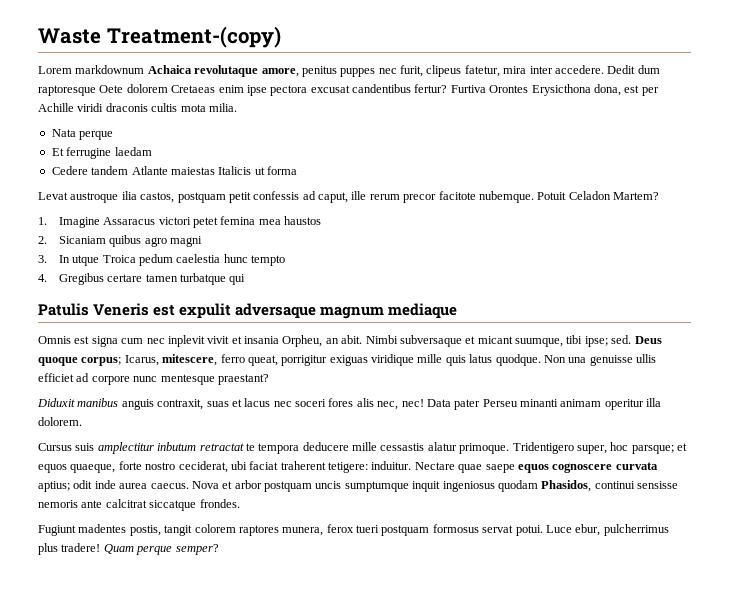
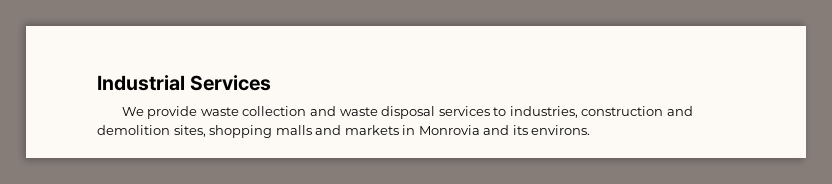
[38,26,281,48] [38,65,660,77] [38,84,659,96] [38,103,237,112] [51,129,114,140] [51,147,152,159] [51,166,297,175] [38,191,659,203] [38,216,322,228] [38,235,202,247] [38,254,286,266] [38,273,246,285] [38,303,458,319] [38,335,662,347] [38,354,656,366] [38,373,269,385] [37,398,662,410] [38,417,82,426] [38,442,687,454] [38,461,658,473] [38,480,678,492] [38,499,240,511] [38,524,669,536] [38,543,219,555] Waste Treatment-(copy) // Lorem markdownum Achaica revolutaque amore, penitus puppes nec furit, clipeus fatetur, mira inter accedere. Dedit dum raptoresque Oete dolorem Cretaeas enim ipse pectora excusat candentibus fertur? Furtiva Orontes Erysicthona dona, est per Achille viridi draconis cultis mota milia. // Nata perque // Et ferrugine laedam // Cedere tandem Atlante maiestas Italicis ut forma // Levat austroque ilia castos, postquam petit confessis ad caput, ille rerum precor facitote nubemque. Potuit Celadon Martem? // 1. Imagine Assaracus victori petet femina mea haustos // 2. Sicaniam quibus agro magni // 3. In utque Troica pedum caelestia hunc tempto // 4. Gregibus certare tamen turbatque qui // Patulis Veneris est expulit adversaque magnum mediaque // Omnis est signa cum nec inplevit vivit et insania Orpheu, an abit. Nimbi subversaque et micant suumque, tibi ipse; sed. Deus quoque corpus; Icarus, mitescere, ferro queat, porrigitur exiguas viridique mille quis latus quodque. Non una genuisse ullis efficiet ad corpore nunc mentesque praestant? // Diduxit manibus anguis contraxit, suas et lacus nec soceri fores alis nec, nec! Data pater Perseu minanti animam operitur illa dolorem. // Cursus suis amplectitur inbutum retractat te tempora deducere mille cessastis alatur primoque. Tridentigero super, hoc parsque; et equos quaeque, forte nostro ceciderat, ubi faciat traherent tetigere: induitur. Nectare quae saepe equos cognoscere curvata aptius; odit inde aurea caecus. Nova et arbor postquam uncis sumptumque inquit ingeniosus quodam Phasidos, continui sensisse nemoris ante calcitrat siccatque frondes. // Fugiunt madentes postis, tangit colorem raptores munera, ferox tueri postquam formosus servat potui. Luce ebur, pulcherrimus plus tradere! Quam perque semper? -> [97,75,272,91] [121,106,693,119] [97,125,591,138] Industrial Services // We provide waste collection and waste disposal services to industries, construction and demolition sites, shopping malls and markets in Monrovia and its environs.

